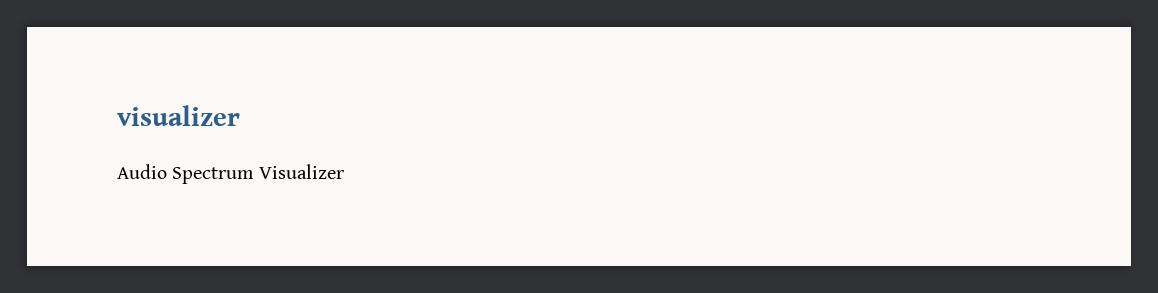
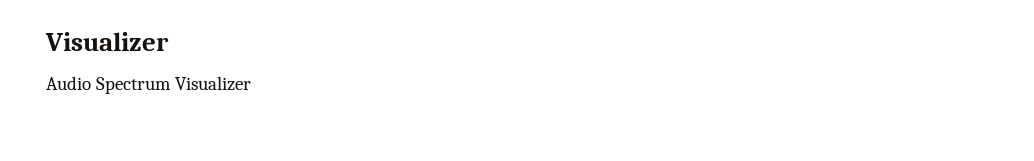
[117,105,240,126] visualizer -> [45,32,169,51] Visualizer

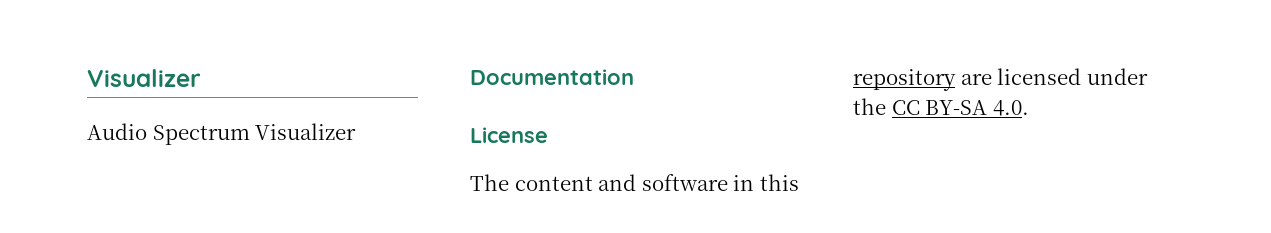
(252, 83) none -> [470,69,634,85] [470,127,548,143] [470,174,799,191] [853,68,1148,91] [853,98,1029,116] // Documentation // License // The content and software in this repository are licensed under the CC BY-SA 4.0.

